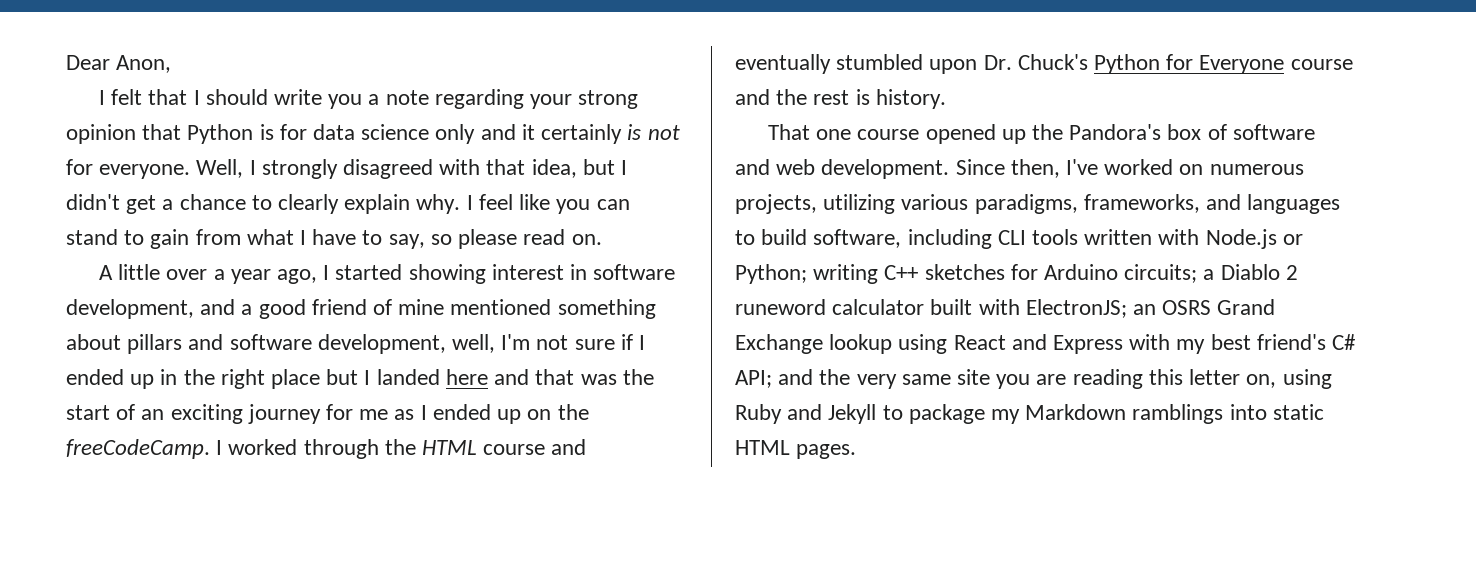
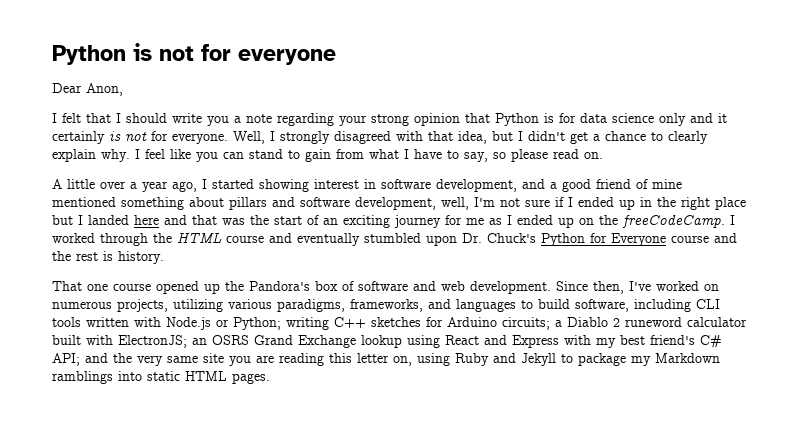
(66, 62) none -> [52,43,336,65] Python is not for everyone //

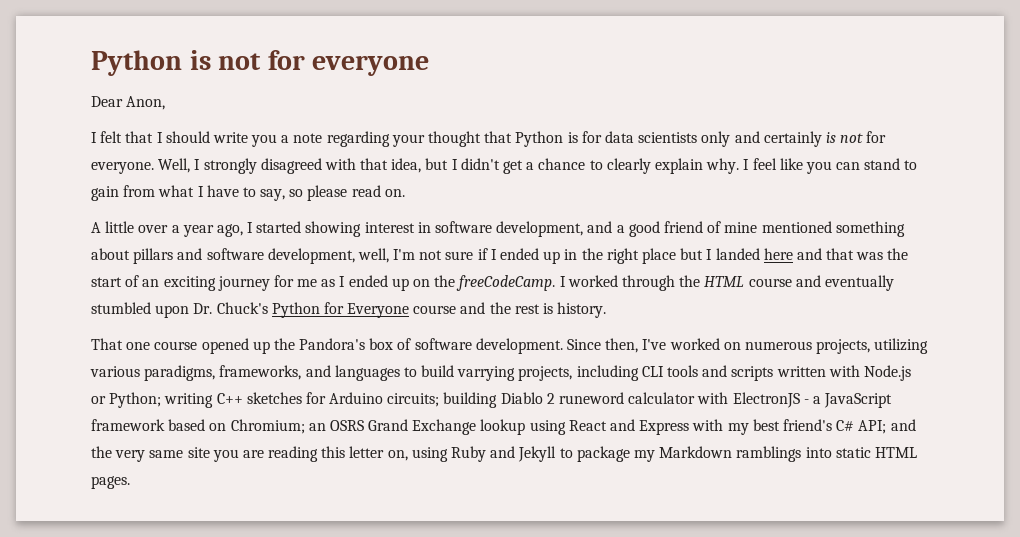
[371,113,460,126] strong opinion -> [428,131,482,147] thought
[612,113,654,123] science -> [638,132,698,143] scientists
[718,113,727,123] it -> (760, 137) none
[413,281,465,291] and web -> (472, 344) none
[575,299,629,312] software, -> [457,366,573,381] varrying projects,
(81, 322) none -> [702,365,774,381] and scripts
[555,320,562,327] a -> [443,392,498,408] building
[52,335,187,348] built with ElectronJS; -> [697,392,893,408] [91,419,305,434] with ElectronJS - a JavaScript framework based on Chromium;

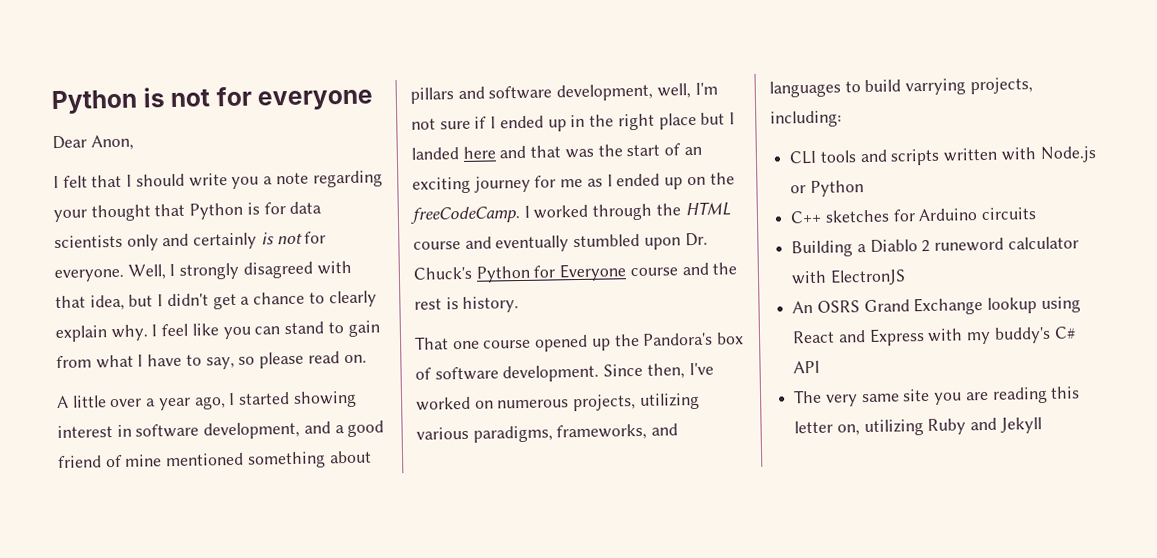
[576,365,639,381] including -> [770,110,842,128] including: //
[109,392,214,408] Python; writing -> [809,180,864,197] Python //
[387,392,498,408] circuits; building -> [981,207,1038,221] [791,240,867,258] circuits // Building a
[803,393,893,408] [91,419,326,434] - a JavaScript framework based on Chromium; an -> [792,300,814,314] // An
[752,419,916,434] [91,446,112,458] best friend's C# API; and the -> [993,326,1076,344] [793,360,821,374] [793,389,823,404] buddy's C# API // The
[411,447,448,462] using -> [863,419,924,437] utilizing
[559,446,917,462] [91,476,130,489] to package my Markdown ramblings into static HTML pages. -> (1042, 425) none

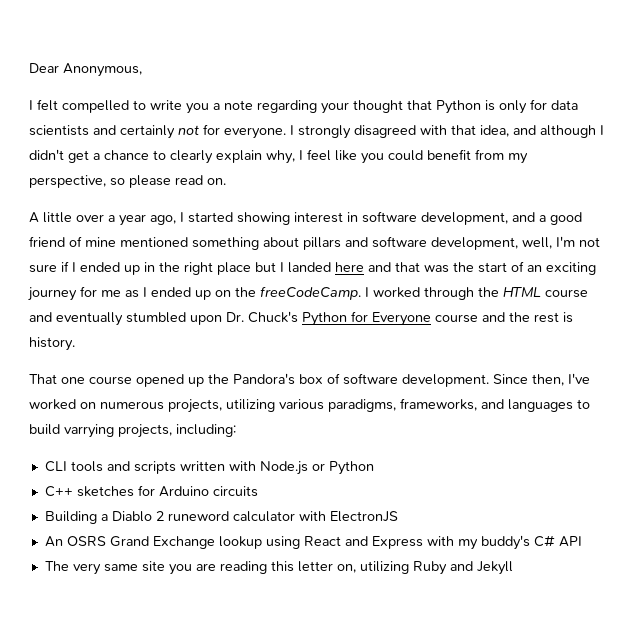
[51,86,375,115] [52,134,134,151] Python is not for everyone // Dear Anon, -> [29,63,142,77] Dear Anonymous,
[91,173,185,188] that I should -> [62,100,146,113] compelled to
(260, 208) none -> [499,100,527,114] only
[126,234,159,251] only -> (89, 130) none
[260,232,274,245] is -> (175, 132) none
[127,264,166,280] Well, -> (286, 133) none
[128,294,154,307] but -> [513,125,596,138] and although
[110,324,148,342] why. -> [266,150,295,164] why,
[254,320,380,337] [56,353,235,370] can stand to gain from what I have to say, -> [388,149,528,164] [29,175,106,188] could benefit from my perspective,

